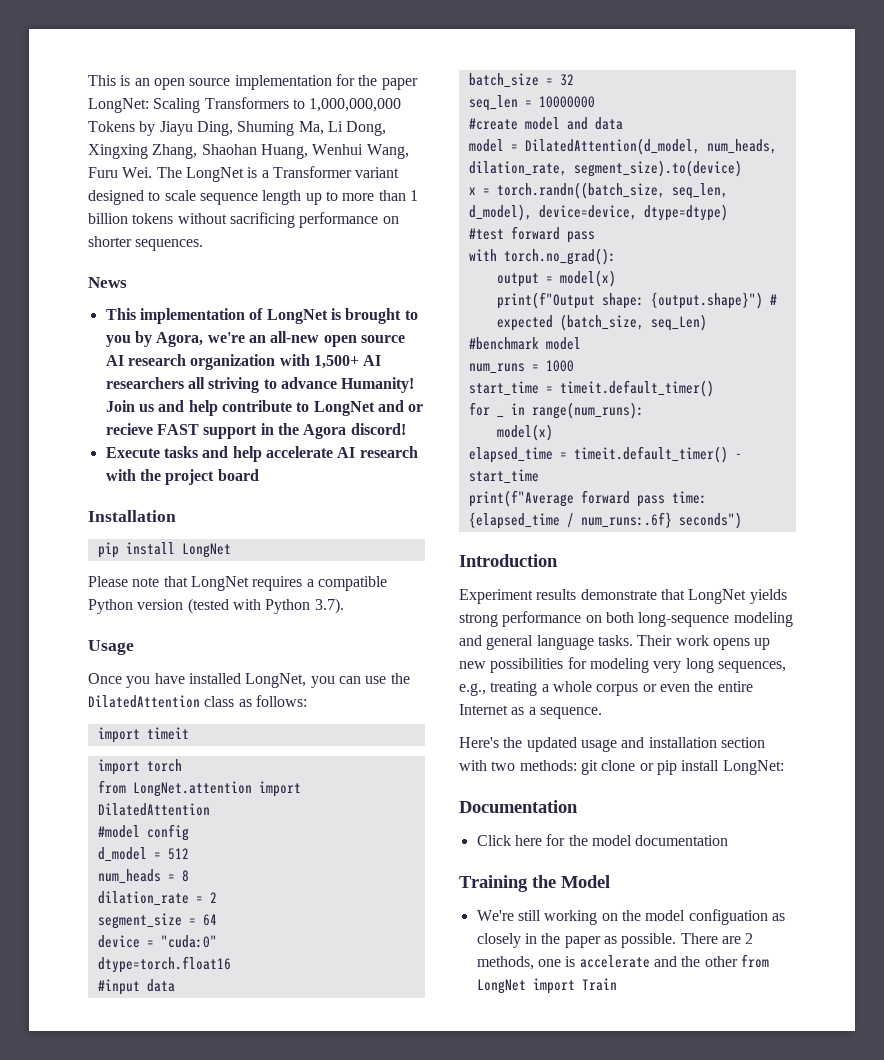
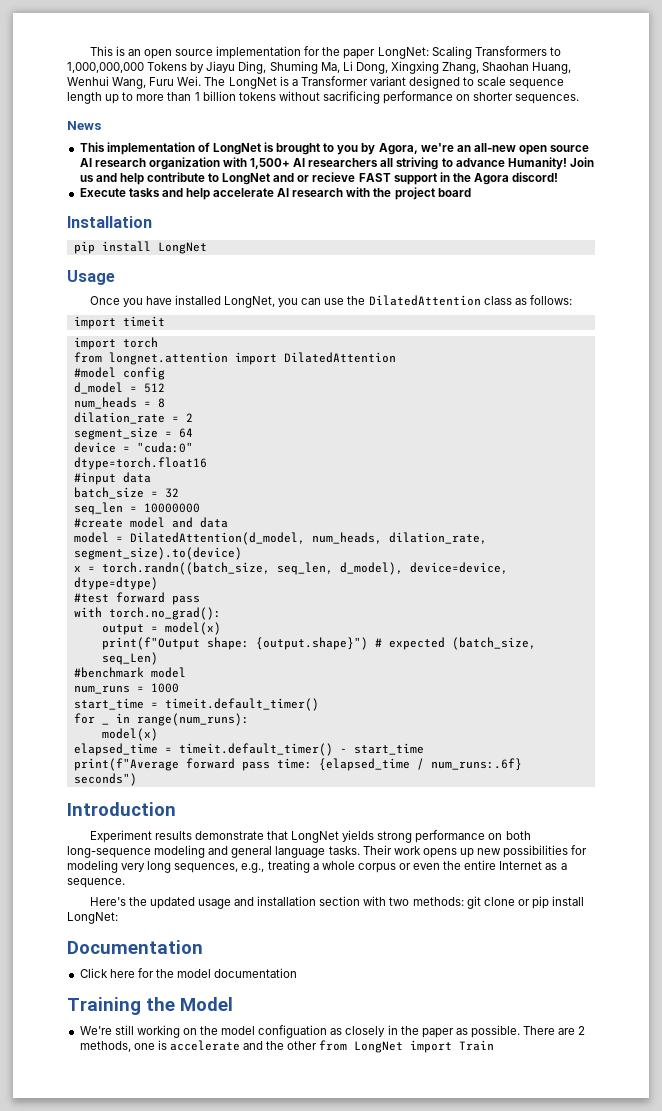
[88,576,387,591] [88,598,344,614] // Please note that LongNet requires a compatible Python version (tested with Python 3.7). -> (207, 248) none
[132,781,252,797] LongNet.attention -> [108,352,228,365] longnet.attention

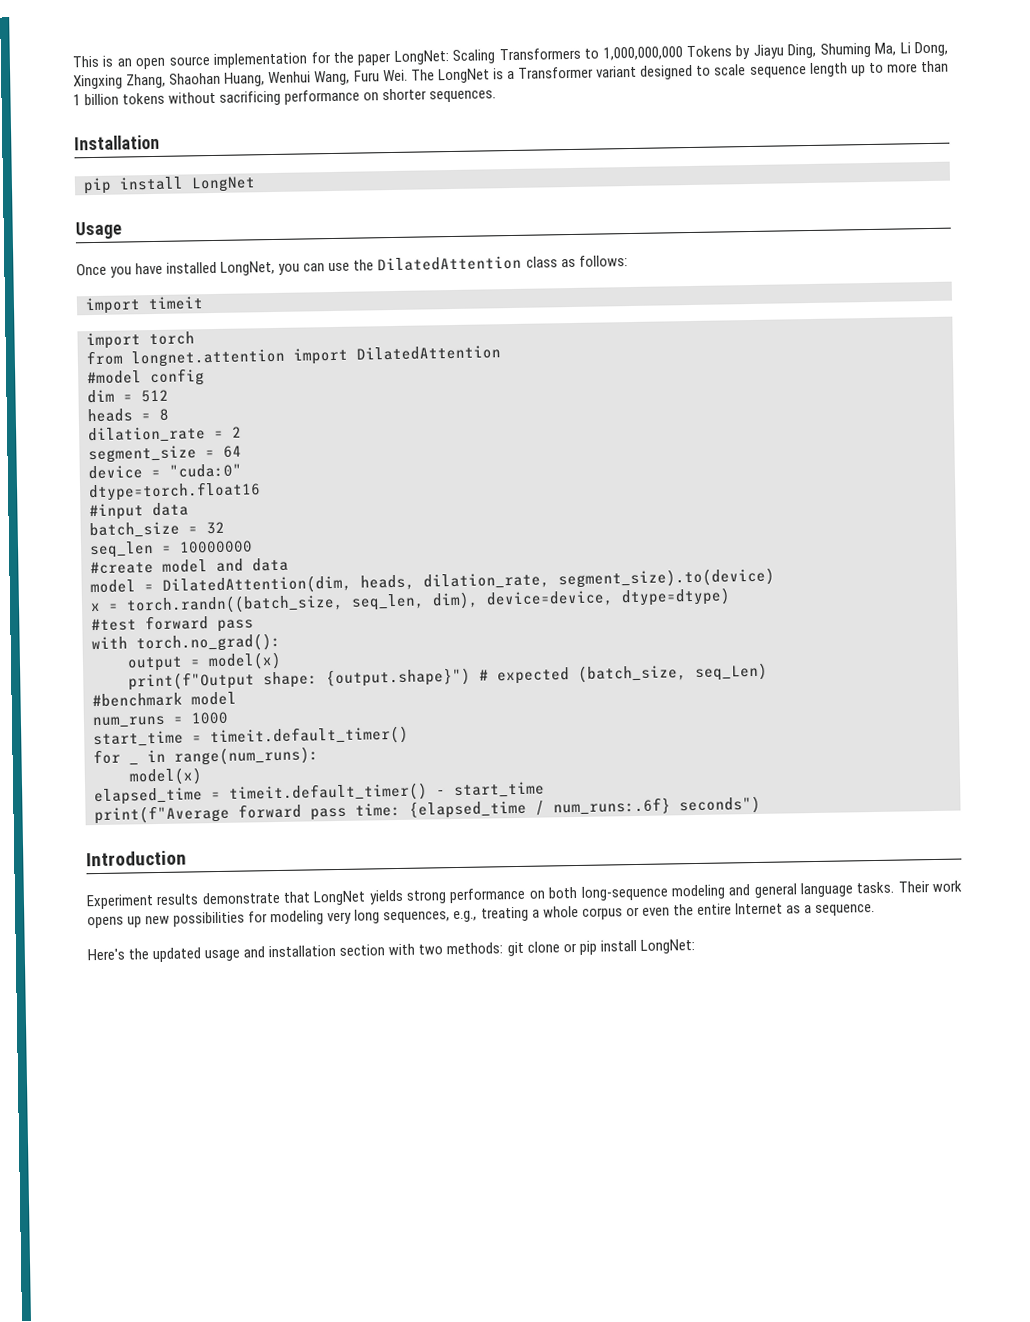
[67,121,101,130] [79,142,590,155] [79,157,594,170] [79,172,559,185] [79,187,471,200] // News // This implementation of LongNet is brought to you by Agora, we're an all-new open source AI research organization with 1,500+ AI researchers all striving to advance Humanity! Join us and help contribute to LongNet and or recieve FAST support in the Agora discord! // Execute tasks and help accelerate AI research with the project board -> (497, 96) none
[73,382,123,394] d_model -> [87,389,115,404] dim
[73,397,137,409] num_heads -> [87,408,133,423] heads
[129,532,382,545] DilatedAttention(d_model, num_heads, -> [162,574,415,595] DilatedAttention(dim, heads,
[339,562,403,575] d_model), -> [432,591,479,610] dim),
[67,940,203,954] [79,968,298,978] [67,997,233,1015] [79,1025,586,1038] [79,1040,495,1053] // Documentation // Click here for the model documentation // Training the Model // We're still working on the model configuation as closely in the paper as possible. There are 2 methods, one is accelerate and the other from LongNet import Train -> (695, 946) none

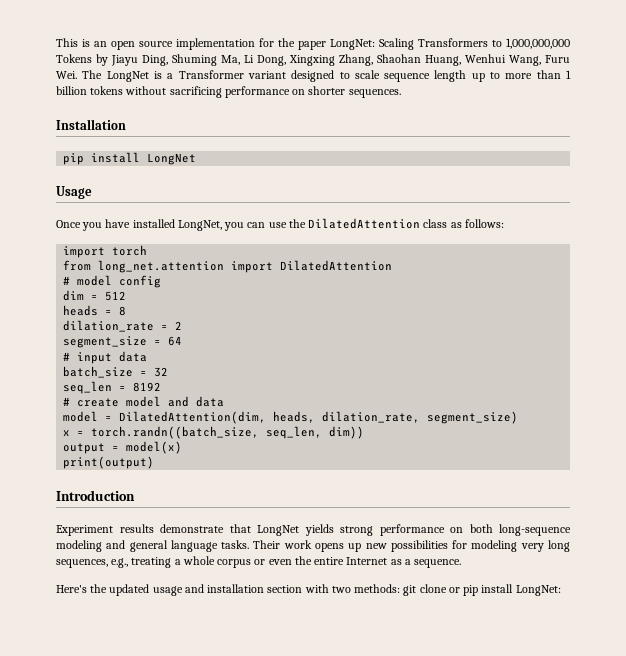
[85,296,204,315] // import timeit -> (504, 223) none
[131,348,286,368] longnet.attention -> [98,260,225,273] long_net.attention
[87,370,142,385] #model -> [63,275,113,286] # model
[88,463,242,480] [88,481,261,502] [89,503,144,521] device = "cuda:0" // dtype=torch.float16 // #input -> [63,352,113,364] # input
[179,540,253,554] [90,561,154,575] 10000000 // #create -> [133,382,162,392] [63,397,120,407] 8192 // # create
[558,567,775,589] segment_size).to(device) -> [427,411,519,424] segment_size)
[432,587,731,610] [91,615,254,632] [91,632,281,653] [127,651,282,672] [128,662,768,691] [92,691,237,708] [92,711,229,729] [93,725,409,748] [93,746,319,766] [129,767,203,786] [94,781,545,806] [94,795,761,825] dim), device=device, dtype=dtype) // #test forward pass // with torch.no_grad(): // output = model(x) // print(f"Output shape: {output.shape}") # expected (batch_size, seq_Len) // #benchmark model // num_runs = 1000 // start_time = timeit.default_timer() // for _ in range(num_runs): // model(x) // elapsed_time = timeit.default_timer() - start_time // print(f"Average forward pass time: {elapsed_time / num_runs:.6f} seconds") -> [329,426,365,439] [63,441,183,454] [63,456,155,469] dim)) // output = model(x) // print(output)

